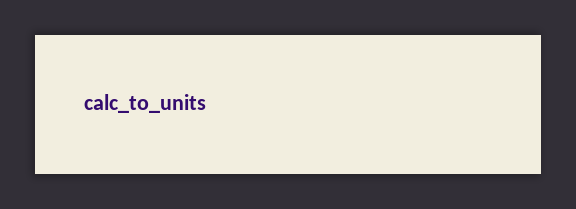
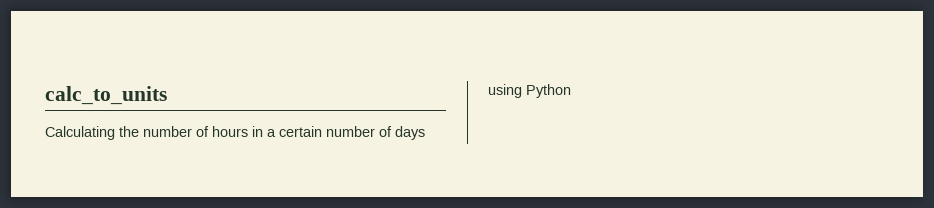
(206, 103) none -> [45,126,425,140] [488,84,571,98] // Calculating the number of hours in a certain number of days using Python

